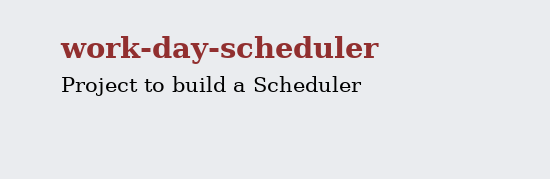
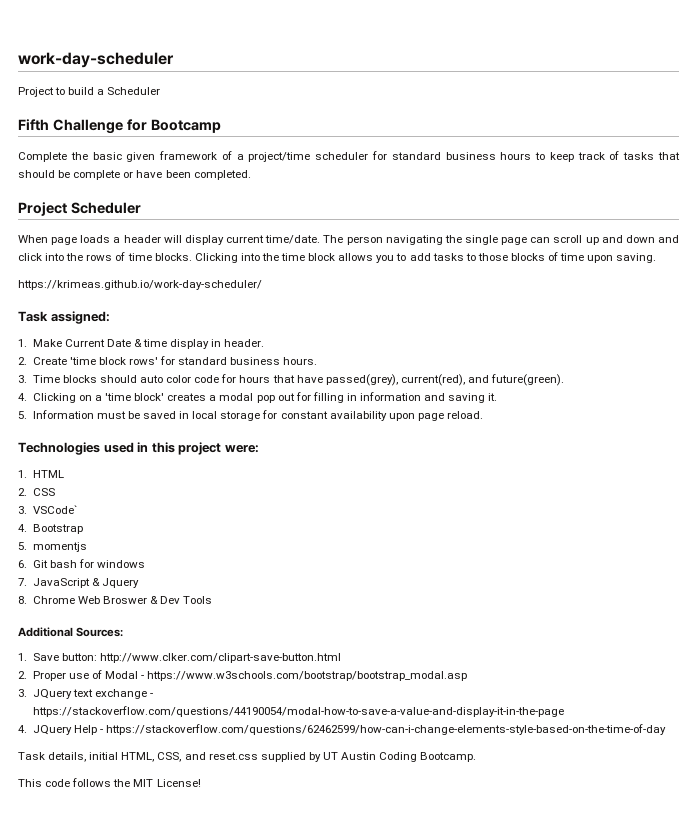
(362, 84) none -> [18,119,221,134] [18,151,681,162] [18,170,251,180] [18,202,141,216] [18,235,679,245] [18,252,657,263] [18,280,262,290] [18,311,110,324] [18,339,265,349] [18,356,318,365] [18,374,565,386] [18,392,498,403] [18,410,484,421] [18,442,259,455] [18,470,64,478] [18,488,55,496] [18,505,78,514] [18,524,83,534] [18,542,87,552] [18,559,146,568] [18,578,139,588] [18,596,213,604] [18,627,124,637] [18,653,341,663] [18,670,468,681] [18,689,154,699] [32,706,564,717] [18,724,667,735] [18,752,477,762] [18,778,201,787] // Fifth Challenge for Bootcamp // Complete the basic given framework of a project/time scheduler for standard business hours to keep track of tasks that should be complete or have been completed. // Project Scheduler // When page loads a header will display current time/date. The person navigating the single page can scroll up and down and click into the rows of time blocks. Clicking into the time block allows you to add tasks to those blocks of time upon saving. // https://krimeas.github.io/work-day-scheduler/ // Task assigned: // 1. Make Current Date & time display in header. // 2. Create 'time block rows' for standard business hours. // 3. Time blocks should auto color code for hours that have passed(grey), current(red), and future(green). // 4. Clicking on a 'time block' creates a modal pop out for filling in information and saving it. // 5. Information must be saved in local storage for constant availability upon page reload. // Technologies used in this project were: // 1. HTML // 2. CSS // 3. VSCode` // 4. Bootstrap // 5. momentjs // 6. Git bash for windows // 7. JavaScript & Jquery // 8. Chrome Web Broswer & Dev Tools // Additional Sources: // 1. Save button: http://www.clker.com/clipart-save-button.html // 2. Proper use of Modal - https://www.w3schools.com/bootstrap/bootstrap_modal.asp // 3. JQuery text exchange - https://stackoverflow.com/questions/44190054/modal-how-to-save-a-value-and-display-it-in-the-page // 4. JQuery Help - https://stackoverflow.com/questions/62462599/how-can-i-change-elements-style-based-on-the-time-of-day // Task details, initial HTML, CSS, and reset.css supplied by UT Austin Coding Bootcamp. // This code follows the MIT License!

